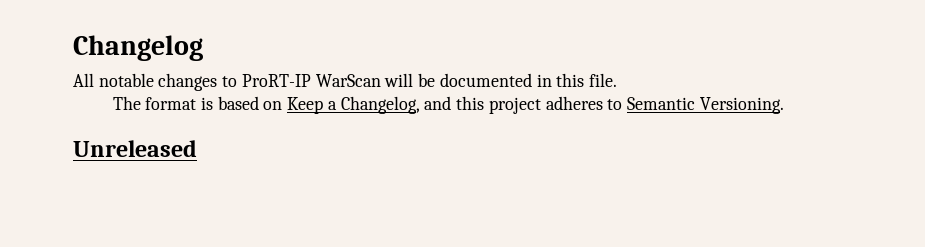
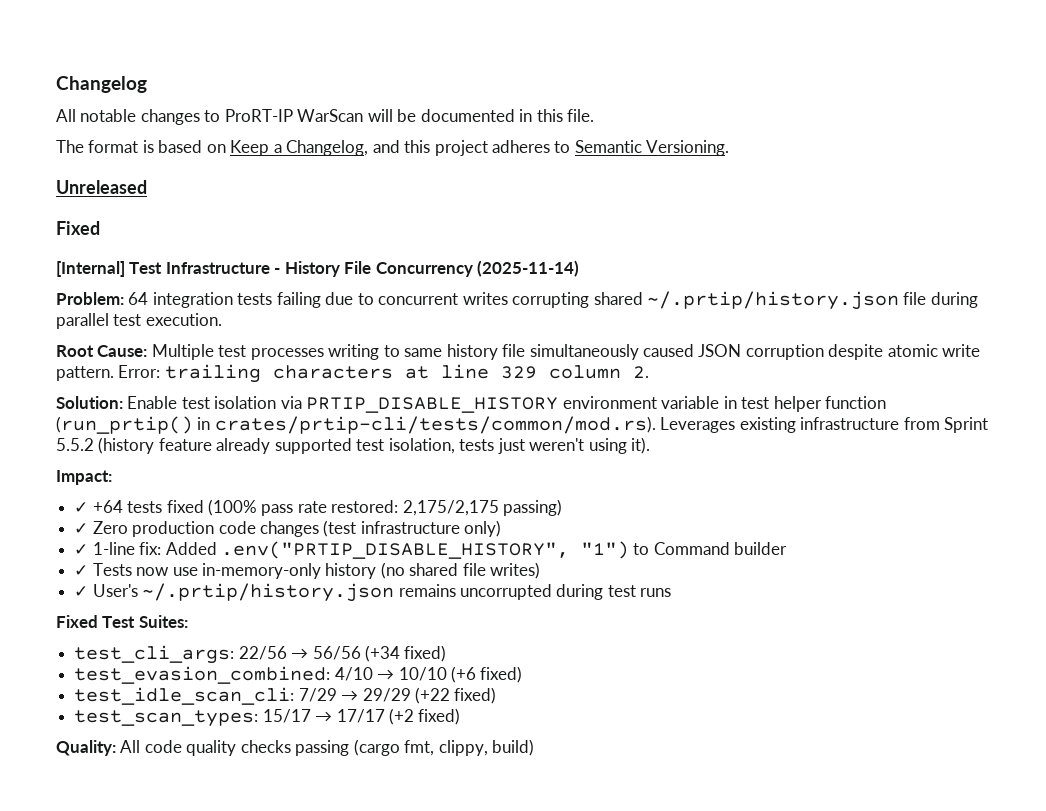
(197, 148) none -> [56,221,100,235] [56,260,580,277] [56,291,978,310] [56,313,222,329] [56,344,981,360] [56,364,649,383] [56,396,887,413] [56,416,989,434] [56,437,651,454] [56,470,112,485] [74,499,563,516] [74,520,502,537] [74,541,788,559] [74,562,541,579] [74,583,672,602] [56,615,188,628] [74,645,447,664] [74,666,523,684] [74,687,497,705] [74,708,461,727] [56,739,535,756] // Fixed // [Internal] Test Infrastructure - History File Concurrency (2025-11-14) // Problem: 64 integration tests failing due to concurrent writes corrupting shared ~/.prtip/history.json file during parallel test execution. // Root Cause: Multiple test processes writing to same history file simultaneously caused JSON corruption despite atomic write pattern. Error: trailing characters at line 329 column 2. // Solution: Enable test isolation via PRTIP_DISABLE_HISTORY environment variable in test helper function (run_prtip() in crates/prtip-cli/tests/common/mod.rs). Leverages existing infrastructure from Sprint 5.5.2 (history feature already supported test isolation, tests just weren't using it). // Impact: // ✓ +64 tests fixed (100% pass rate restored: 2,175/2,175 passing) // ✓ Zero production code changes (test infrastructure only) // ✓ 1-line fix: Added .env("PRTIP_DISABLE_HISTORY", "1") to Command builder // ✓ Tests now use in-memory-only history (no shared file writes) // ✓ User's ~/.prtip/history.json remains uncorrupted during test runs // Fixed Test Suites: // test_cli_args: 22/56 → 56/56 (+34 fixed) // test_evasion_combined: 4/10 → 10/10 (+6 fixed) // test_idle_scan_cli: 7/29 → 29/29 (+22 fixed) // test_scan_types: 15/17 → 17/17 (+2 fixed) // Quality: All code quality checks passing (cargo fmt, clippy, build)

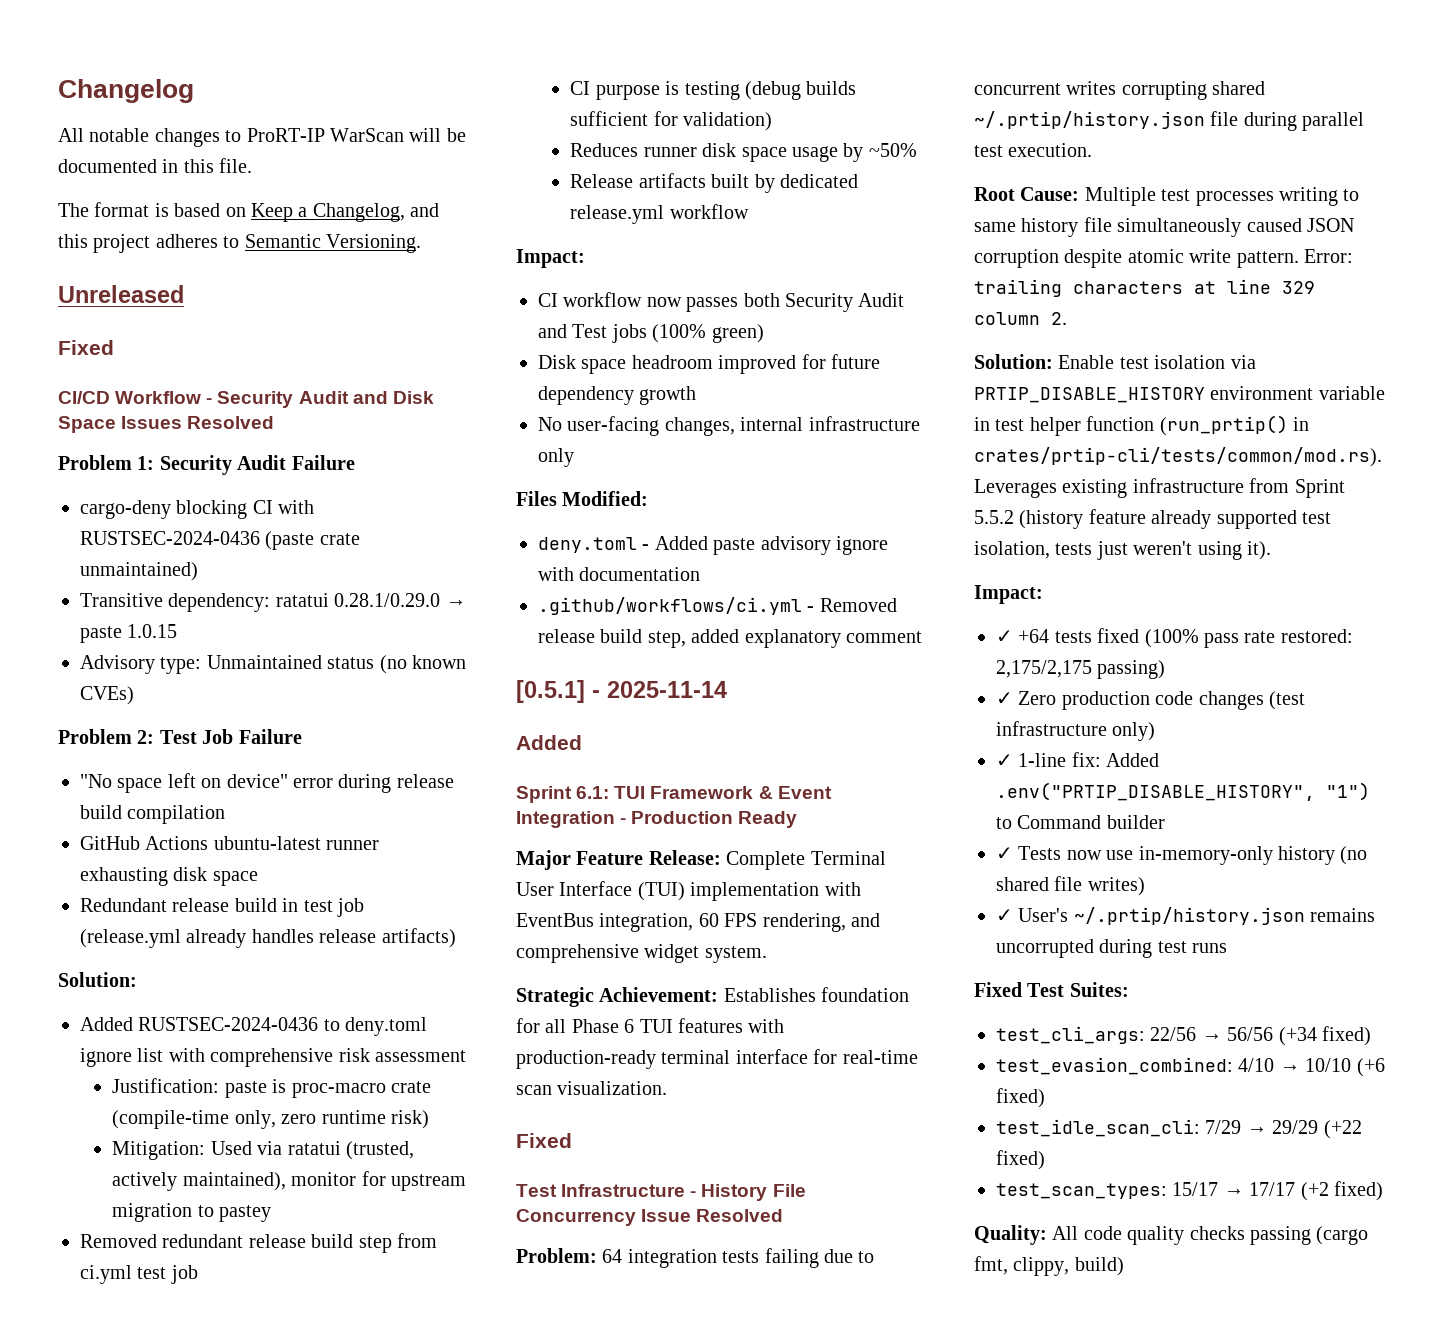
[56,261,125,277] [Internal] -> [58,391,434,408] [58,416,275,433] [58,455,355,475] [80,500,315,519] [80,531,360,550] [80,562,198,581] [80,593,466,612] [80,624,178,643] [80,655,466,674] [80,686,134,705] [58,729,302,744] [80,773,454,793] [80,805,226,824] [80,836,380,850] [80,867,258,886] [80,898,364,917] [80,928,456,948] [58,972,137,987] [80,1017,428,1036] [80,1048,466,1067] [112,1078,432,1098] [112,1110,430,1129] [112,1141,415,1160] [112,1171,467,1191] [112,1203,272,1222] [80,1233,437,1253] [80,1265,198,1284] [570,81,857,100] [570,111,773,131] [570,143,917,162] [570,173,859,193] [570,204,749,224] [516,249,585,268] [538,292,905,312] [538,324,764,343] [538,354,880,374] [538,386,697,405] [538,416,920,436] [538,448,574,467] [516,491,649,506] [538,536,888,555] [538,567,701,581] [538,597,897,615] [538,629,922,648] [516,680,727,703] [516,735,582,750] [516,786,832,803] [516,811,798,828] [516,850,886,870] [516,881,861,901] [516,913,880,932] [516,944,767,963] [516,987,910,1007] [516,1018,785,1033] [516,1049,918,1069] [516,1081,668,1095] [516,1133,572,1148] CI/CD Workflow - Security Audit and Disk Space Issues Resolved // Problem 1: Security Audit Failure // cargo-deny blocking CI with RUSTSEC-2024-0436 (paste crate unmaintained) // Transitive dependency: ratatui 0.28.1/0.29.0 → paste 1.0.15 // Advisory type: Unmaintained status (no known CVEs) // Problem 2: Test Job Failure // "No space left on device" error during release build compilation // GitHub Actions ubuntu-latest runner exhausting disk space // Redundant release build in test job (release.yml already handles release artifacts) // Solution: // Added RUSTSEC-2024-0436 to deny.toml ignore list with comprehensive risk assessment // Justification: paste is proc-macro crate (compile-time only, zero runtime risk) // Mitigation: Used via ratatui (trusted, actively maintained), monitor for upstream migration to pastey // Removed redundant release build step from ci.yml test job // CI purpose is testing (debug builds sufficient for validation) // Reduces runner disk space usage by ~50% // Release artifacts built by dedicated release.yml workflow // Impact: // CI workflow now passes both Security Audit and Test jobs (100% green) // Disk space headroom improved for future dependency growth // No user-facing changes, internal infrastructure only // Files Modified: // deny.toml - Added paste advisory ignore with documentation // .github/workflows/ci.yml - Removed release build step, added explanatory comment // [0.5.1] - 2025-11-14 // Added // Sprint 6.1: TUI Framework & Event Integration - Production Ready // Major Feature Release: Complete Terminal User Interface (TUI) implementation with EventBus integration, 60 FPS rendering, and comprehensive widget system. // Strategic Achievement: Establishes foundation for all Phase 6 TUI features with production-ready terminal interface for real-time scan visualization. // Fixed //
[477,260,580,277] (2025-11-14) -> [641,1209,784,1222] Issue Resolved

